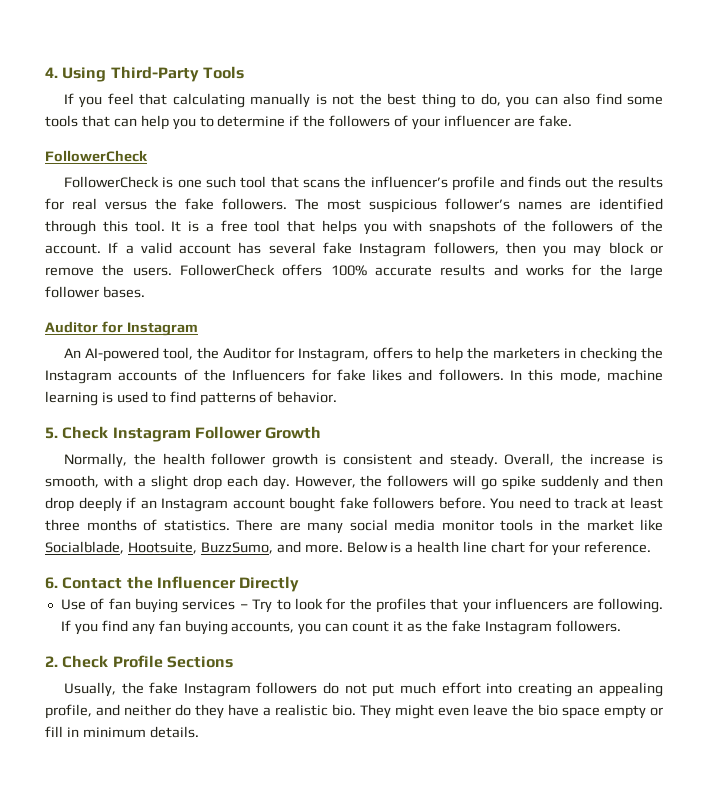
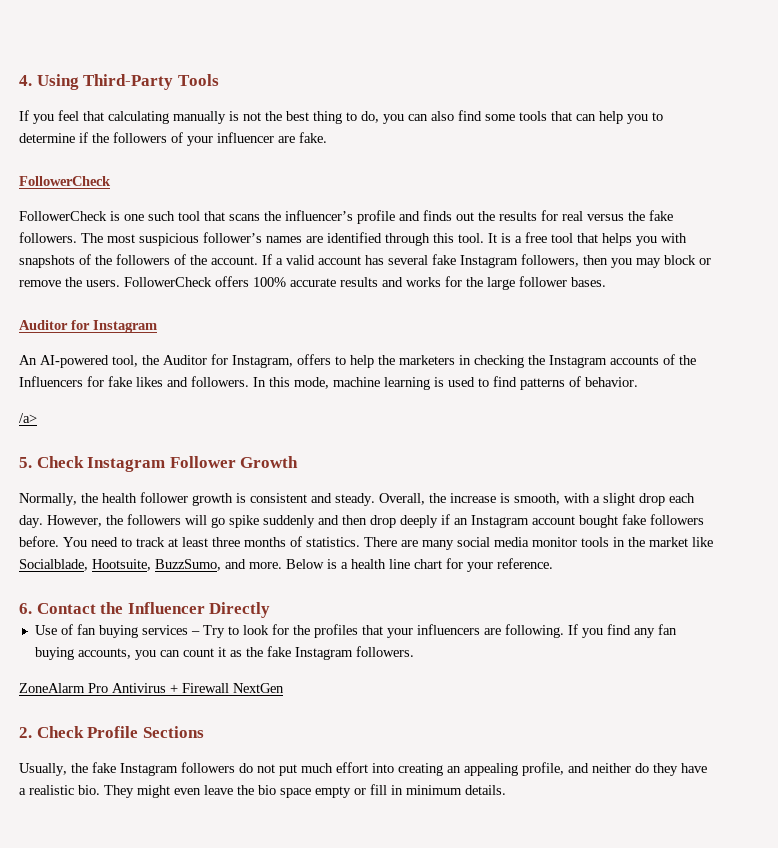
(338, 397) none -> [19,413,37,423] // /a>
(621, 626) none -> [19,683,284,693] // ZoneAlarm Pro Antivirus + Firewall NextGen

